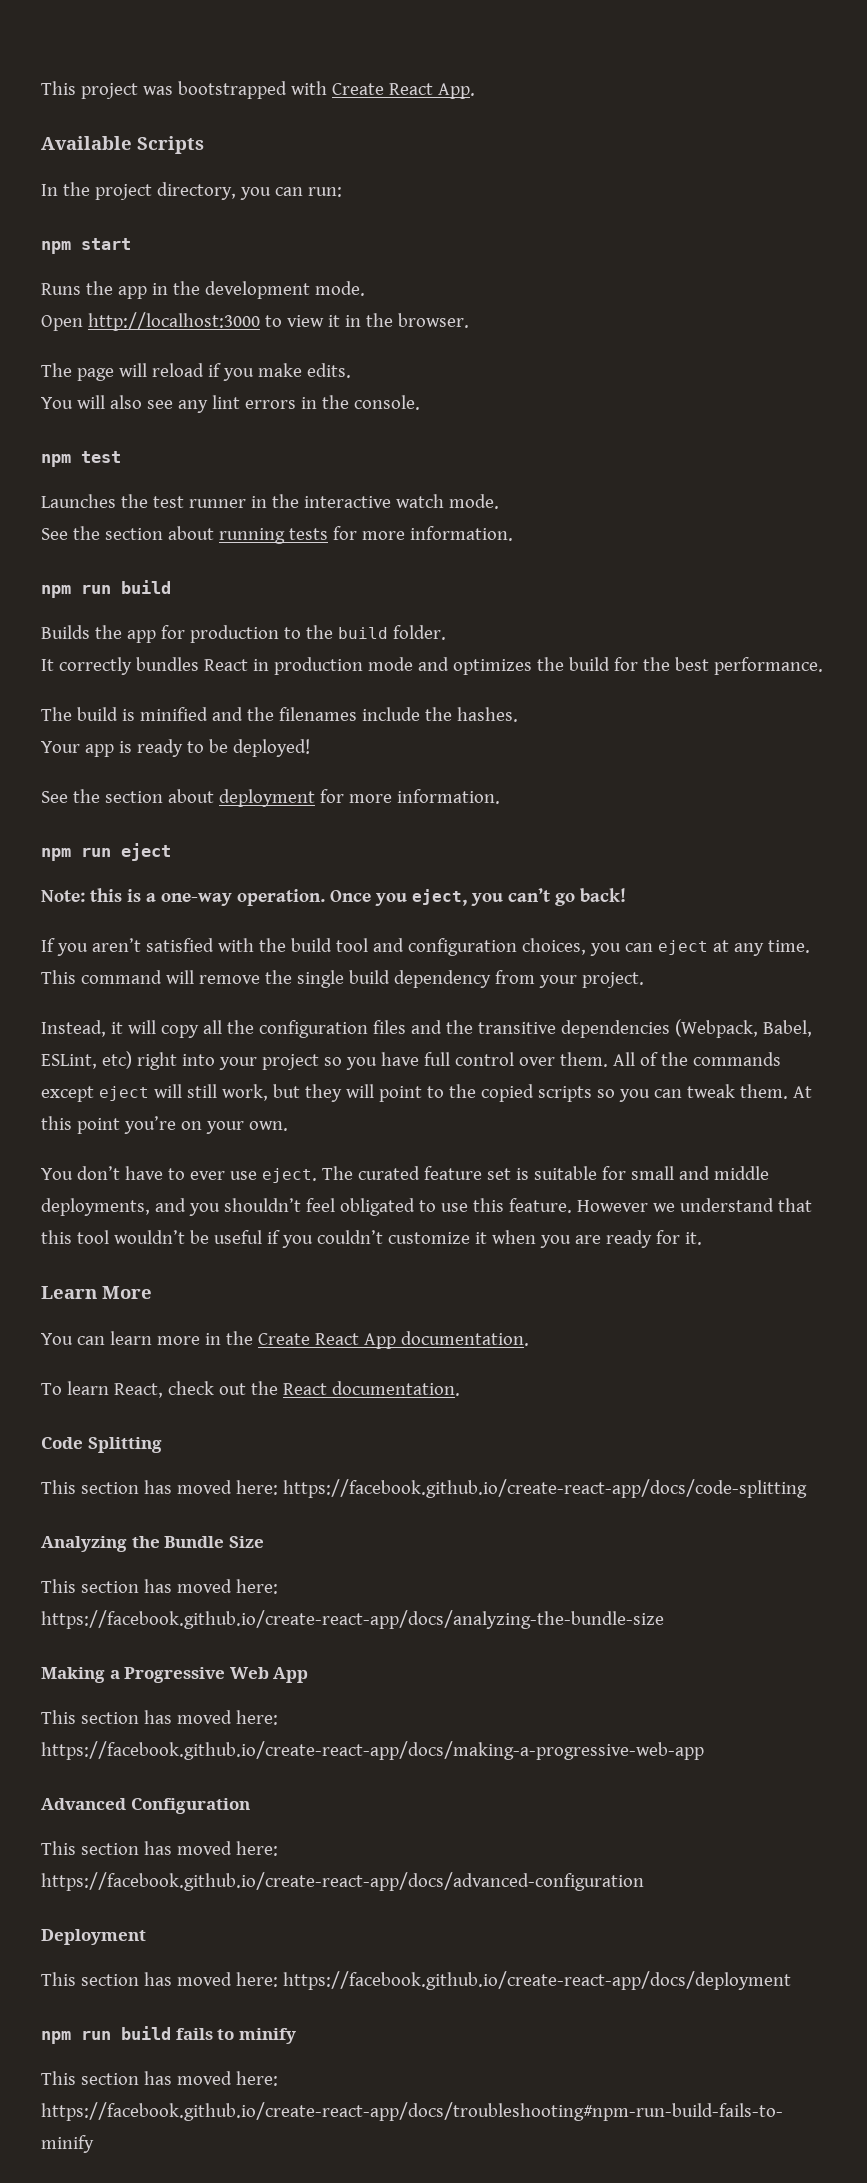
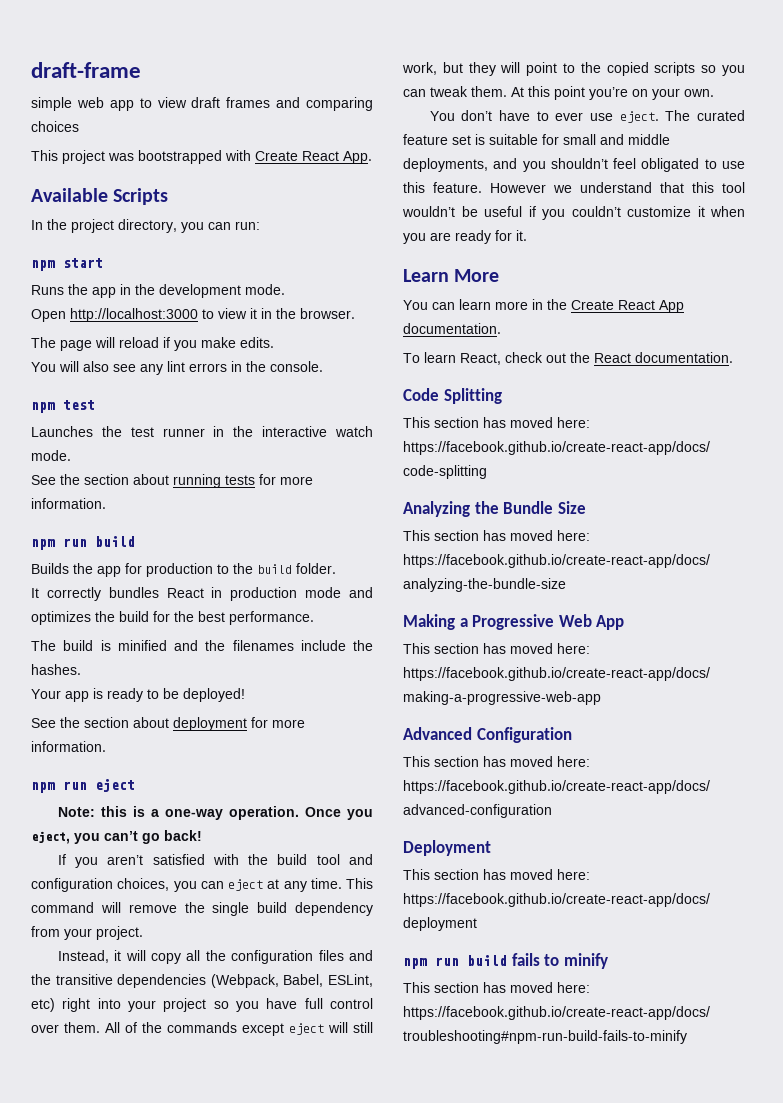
(41, 88) none -> [31,62,141,78] [31,97,373,111] [31,121,79,132] draft-frame // simple web app to view draft frames and comparing choices //

